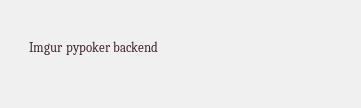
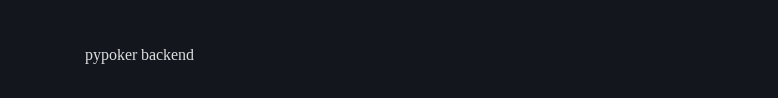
[29,42,63,55] Imgur -> (85, 56) none

